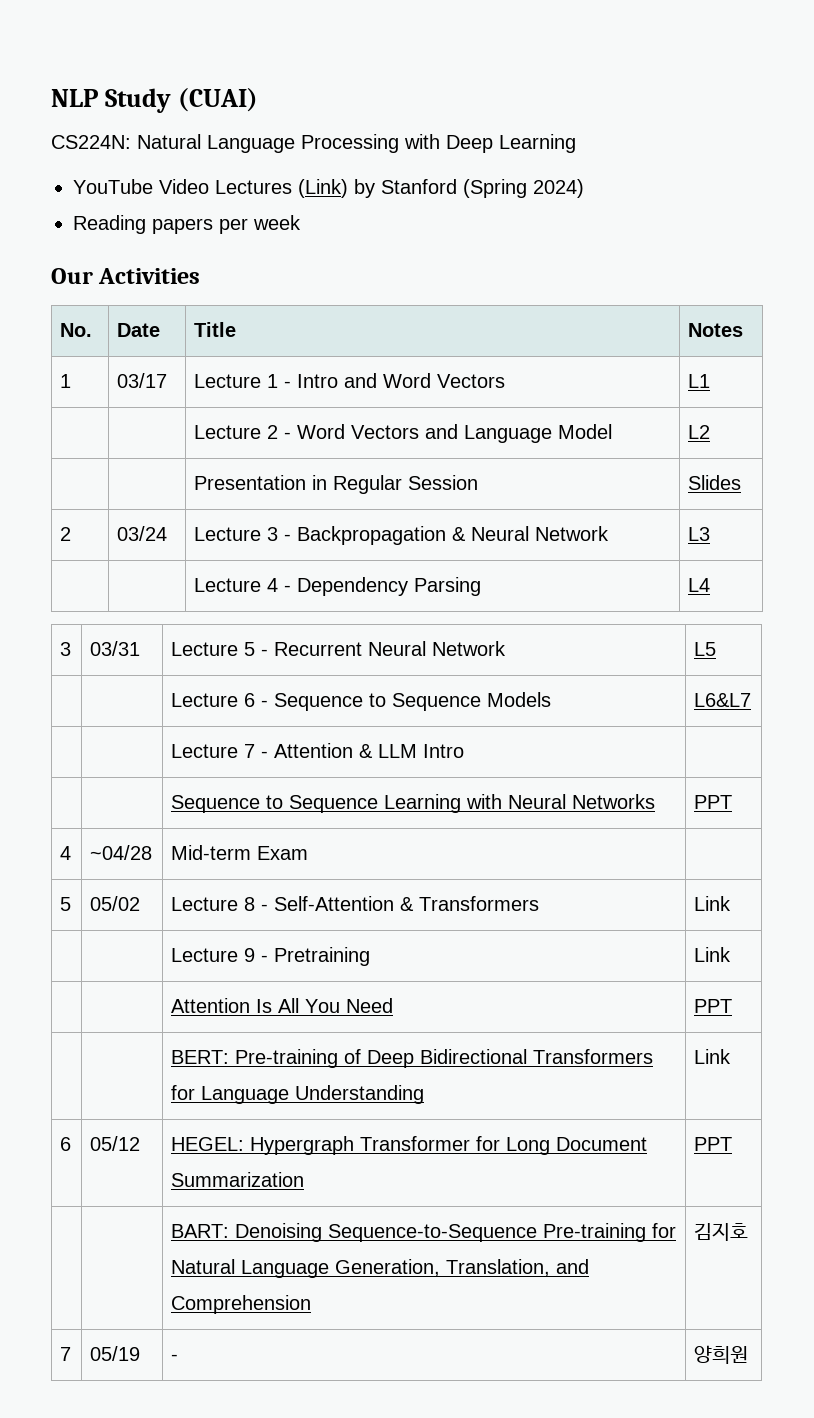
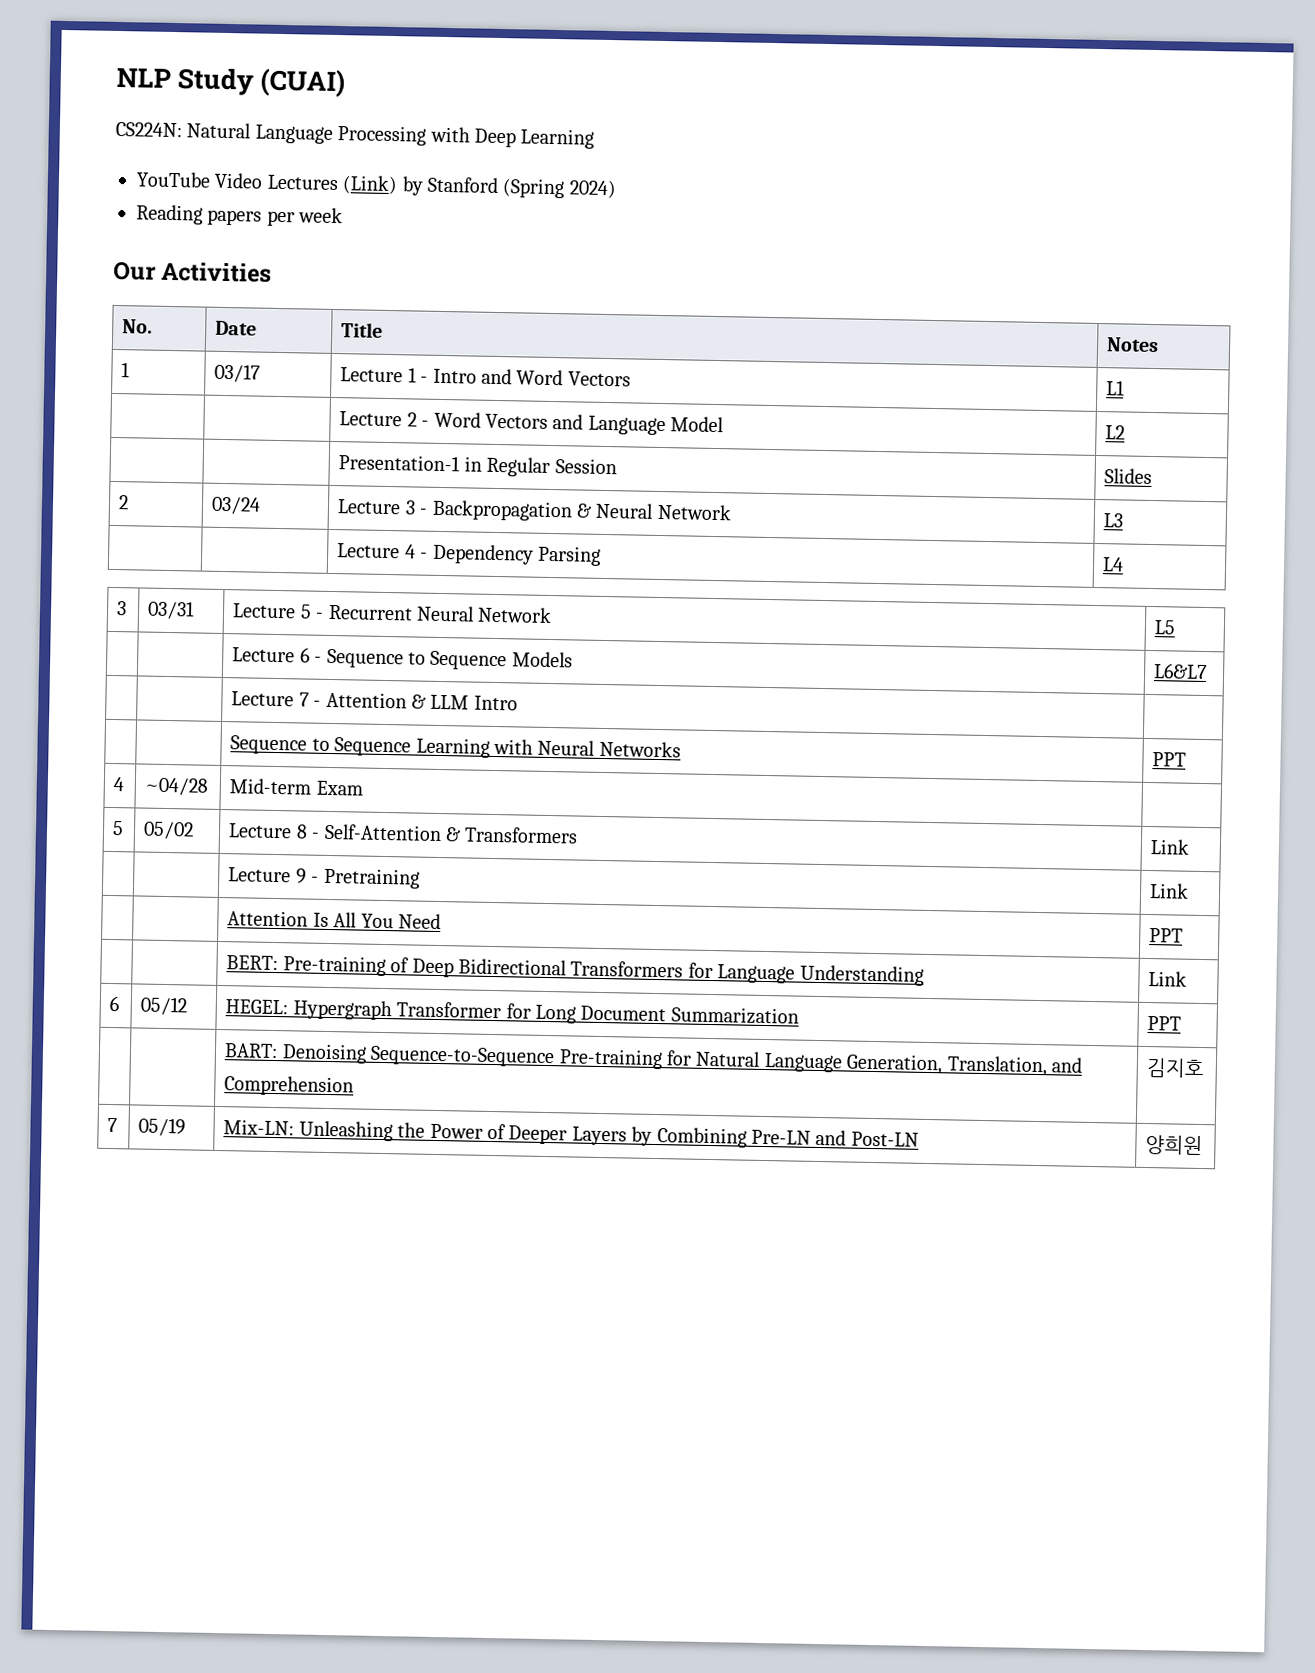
[194,475,307,490] Presentation -> [338,454,461,472] Presentation-1
[171,1354,179,1361] - -> [223,1119,919,1148] Mix-LN: Unleashing the Power of Deeper Layers by Combining Pre-LN and Post-LN

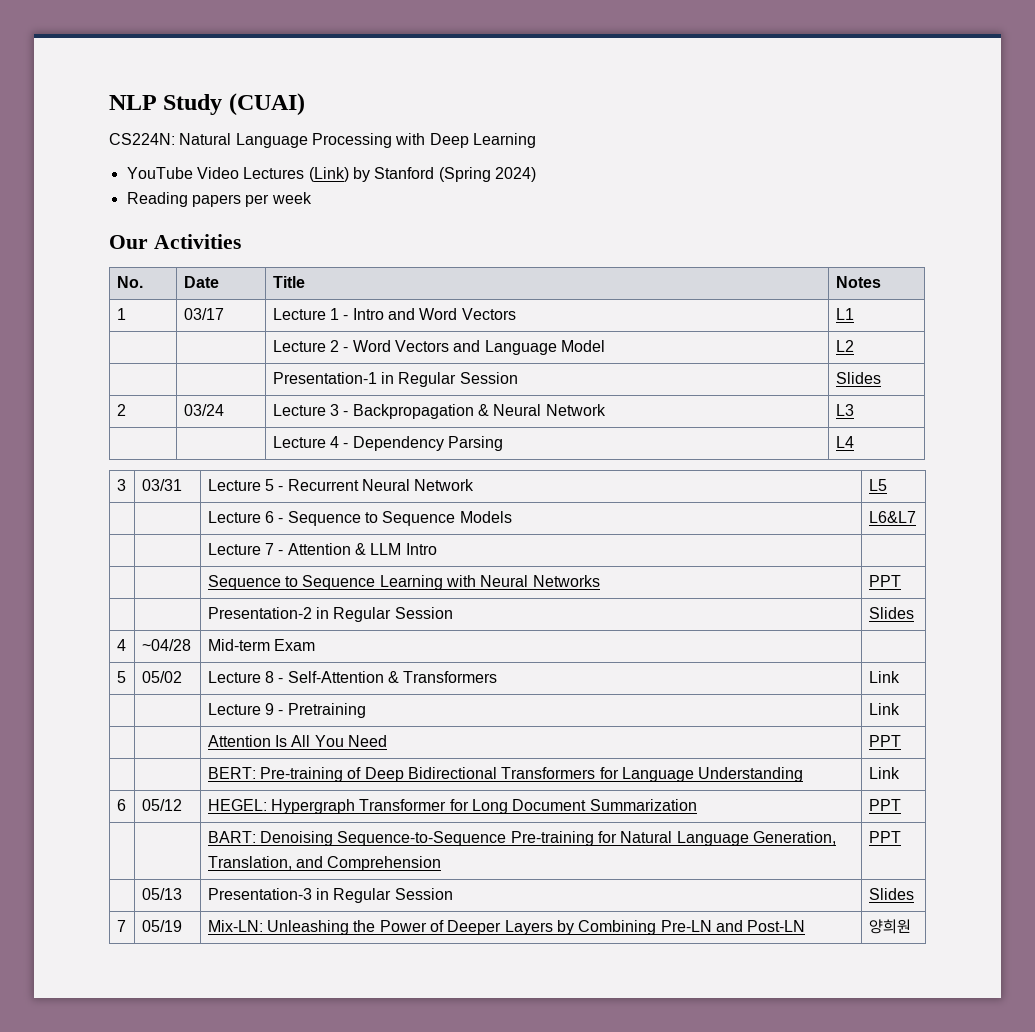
(1187, 759) none -> [207,607,453,622] [868,607,914,619] // | | Presentation-2 in Regular Session | Slides
[1146,1058,1206,1079] 김지호 -> [868,831,901,843] [141,888,182,900] [207,888,453,903] [868,888,914,900] PPT // | 05/13 | Presentation-3 in Regular Session | Slides

